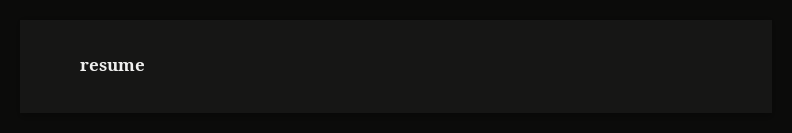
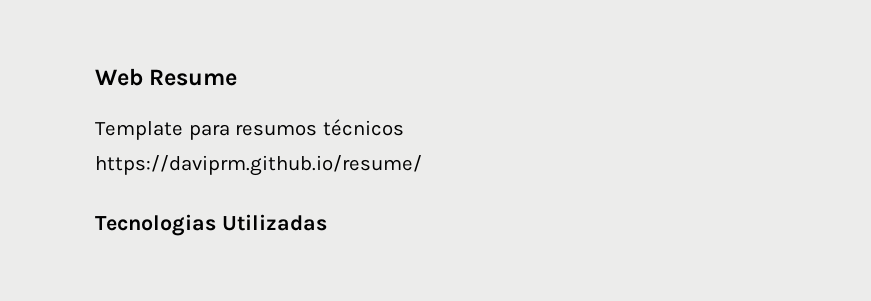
[80,62,145,71] resume -> [95,68,238,86] [95,119,404,140] [95,155,422,176] [95,214,327,236] Web Resume // Template para resumos técnicos // https://daviprm.github.io/resume/ // Tecnologias Utilizadas

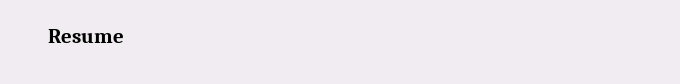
[95,68,143,86] Web -> (48, 36) none
[95,119,404,140] [95,155,422,176] [95,214,327,236] // Template para resumos técnicos // https://daviprm.github.io/resume/ // Tecnologias Utilizadas -> (124, 36) none

